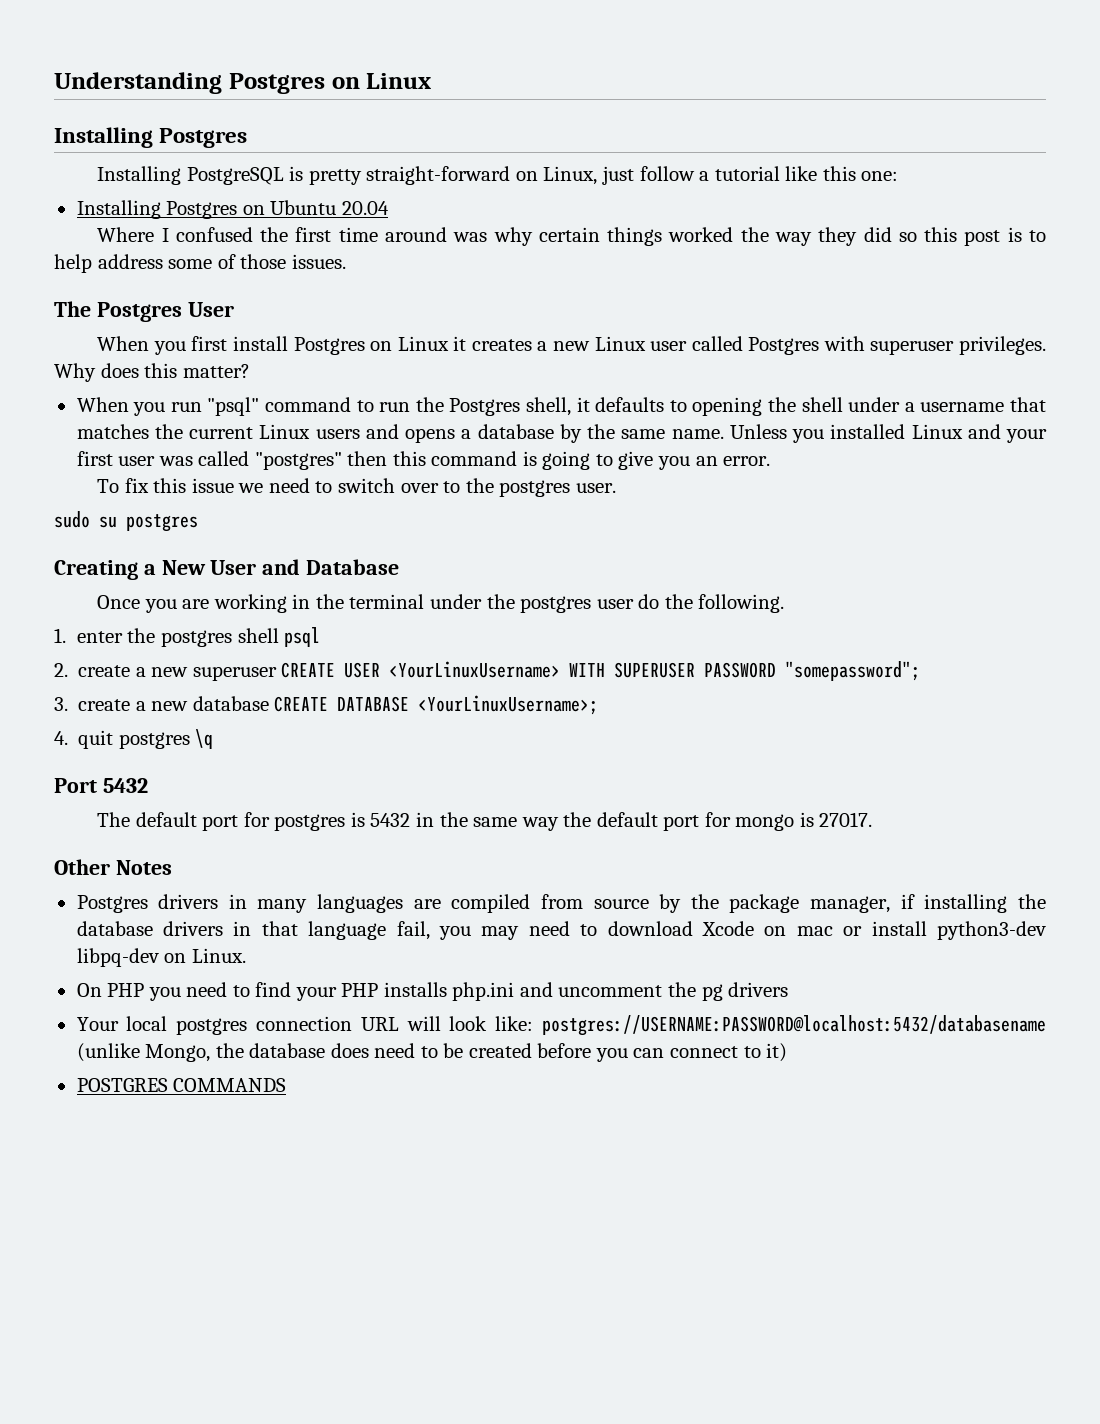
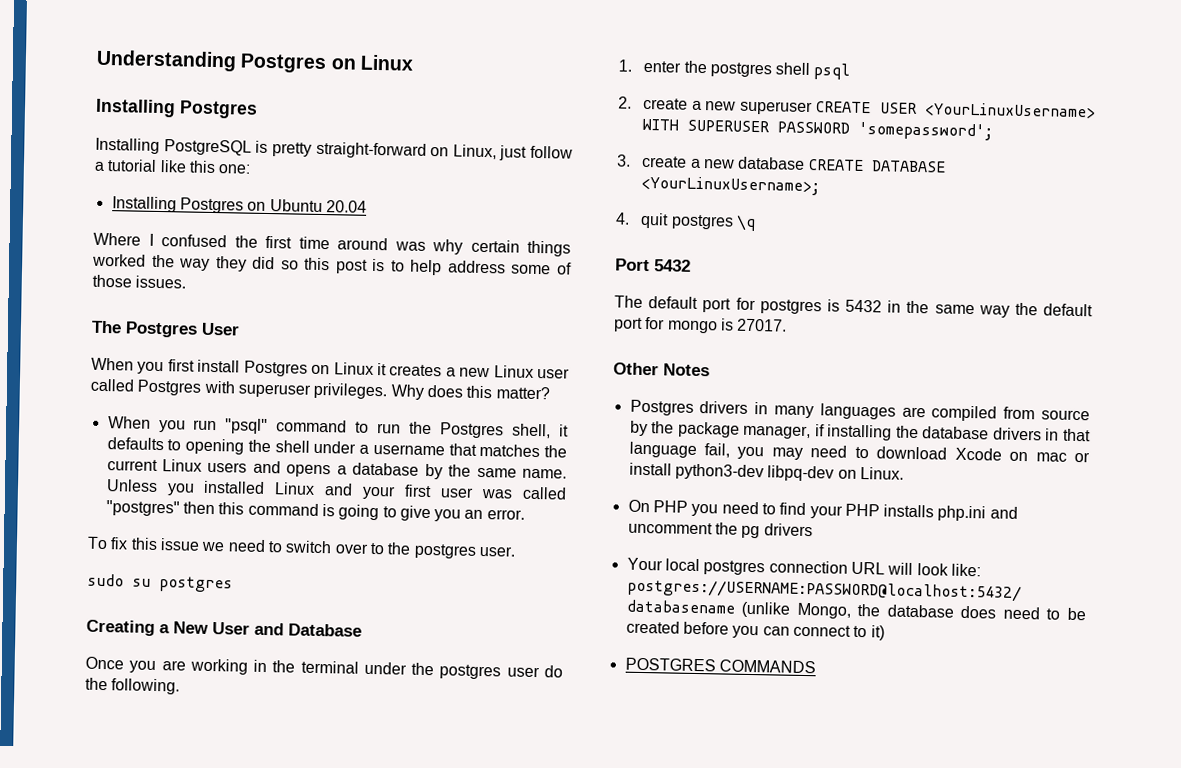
[785,661,921,681] "somepassword"; -> [858,121,994,141] 'somepassword';

